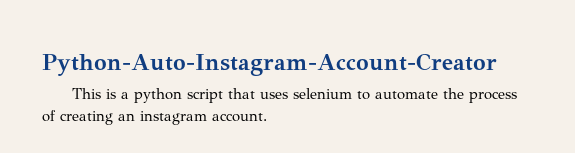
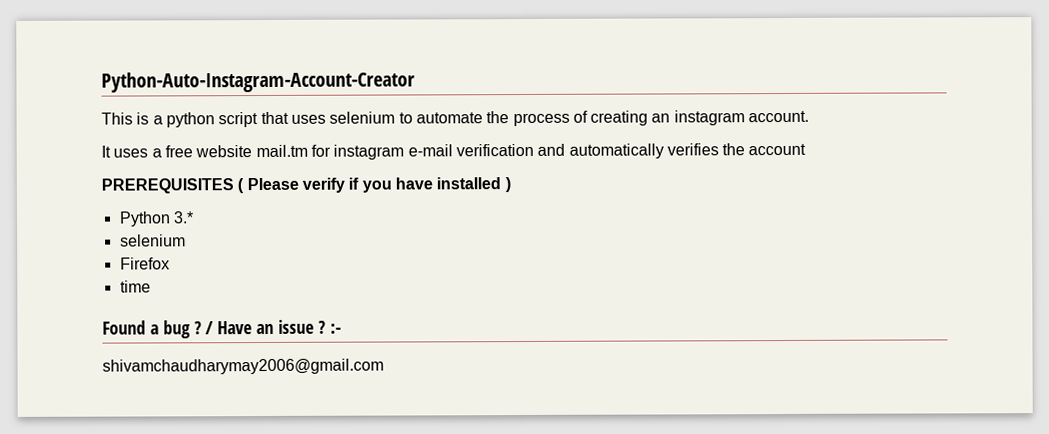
(267, 117) none -> [101,143,807,160] [101,177,511,194] [118,211,194,227] [119,234,186,247] [119,257,170,270] [119,280,151,293] [102,319,342,339] [102,358,384,375] // It uses a free website mail.tm for instagram e-mail verification and automatically verifies the account // PREREQUISITES ( Please verify if you have installed ) // Python 3.* // selenium // Firefox // time // Found a bug ? / Have an issue ? :- // shivamchaudharymay2006@gmail.com

